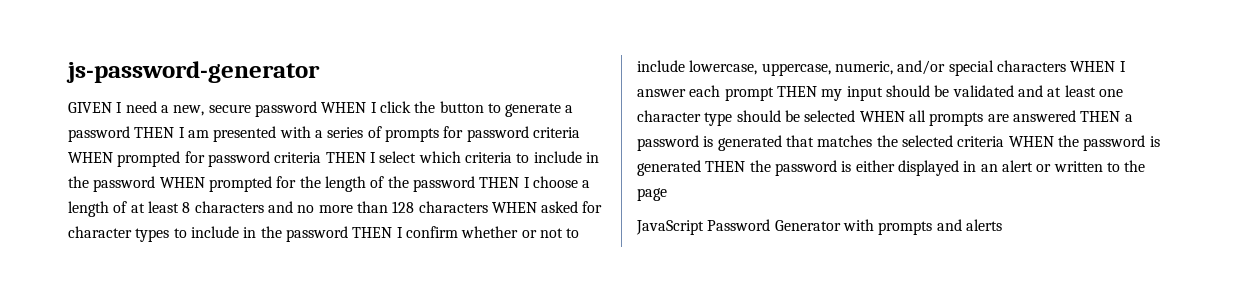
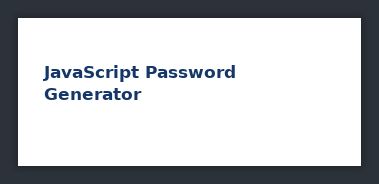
[66,61,320,83] [68,101,574,117] [68,126,580,142] [68,151,599,167] [68,176,591,192] [68,201,603,217] [68,226,580,242] [637,60,1126,76] [637,85,1123,101] [637,110,1133,126] [637,135,1160,151] [637,160,1146,176] [637,188,667,201] [636,219,1002,235] js-password-generator // GIVEN I need a new, secure password WHEN I click the button to generate a password THEN I am presented with a series of prompts for password criteria WHEN prompted for password criteria THEN I select which criteria to include in the password WHEN prompted for the length of the password THEN I choose a length of at least 8 characters and no more than 128 characters WHEN asked for character types to include in the password THEN I confirm whether or not to include lowercase, uppercase, numeric, and/or special characters WHEN I answer each prompt THEN my input should be validated and at least one character type should be selected WHEN all prompts are answered THEN a password is generated that matches the selected criteria WHEN the password is generated THEN the password is either displayed in an alert or written to the page // JavaScript Password Generator with prompts and alerts -> [43,65,236,82] [44,88,142,100] JavaScript Password Generator

